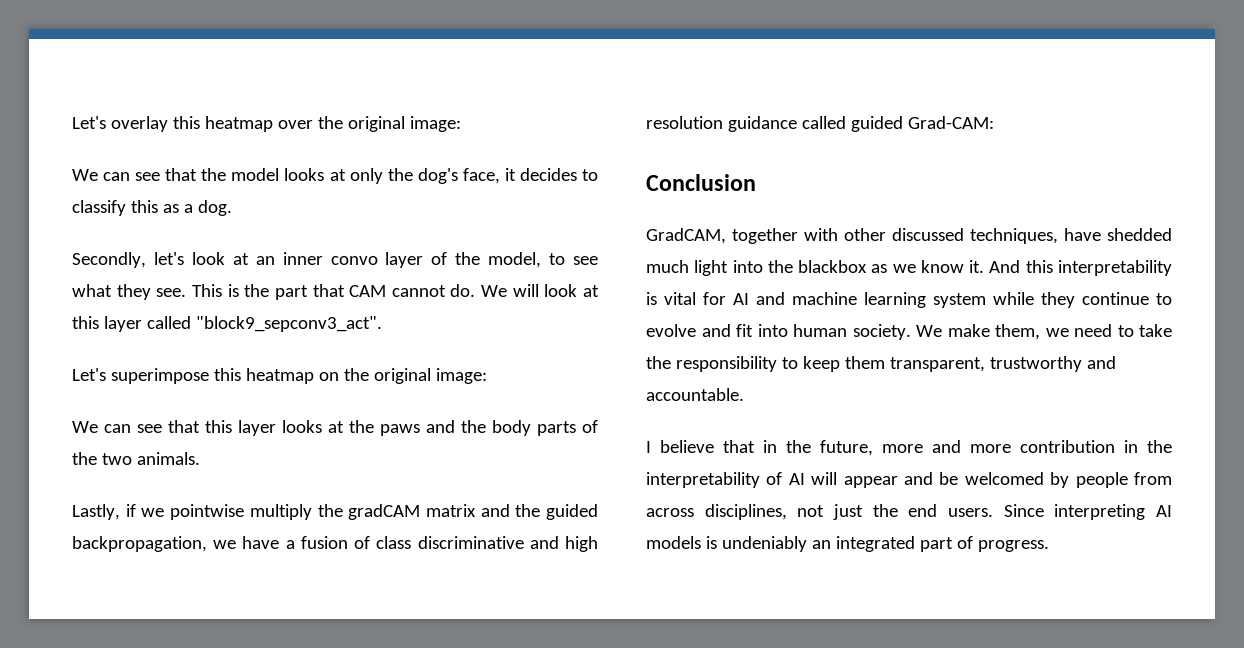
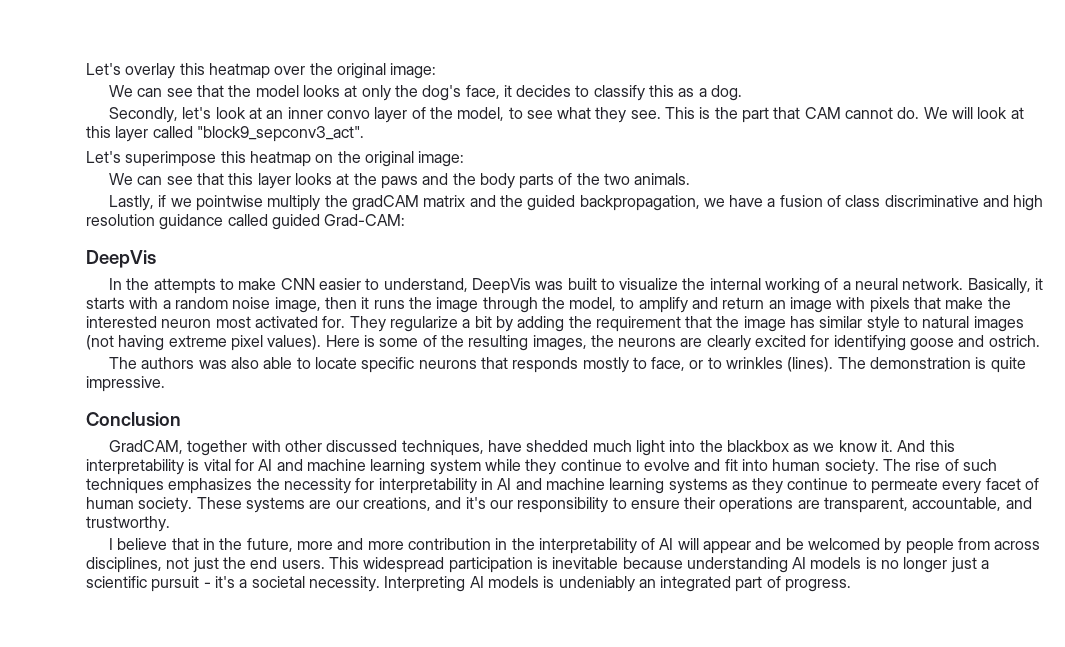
(994, 122) none -> [86,250,156,268] [109,278,1044,294] [86,297,1011,313] [86,316,1024,332] [86,335,1040,351] [109,357,1026,373] [86,376,165,392] // DeepVis // In the attempts to make CNN easier to understand, DeepVis was built to visualize the internal working of a neural network. Basically, it starts with a random noise image, then it runs the image through the model, to amplify and return an image with pixels that make the interested neuron most activated for. They regularize a bit by adding the requirement that the image has similar style to natural images (not having extreme pixel values). Here is some of the resulting images, the neurons are clearly excited for identifying goose and ostrich. // The authors was also able to locate specific neurons that responds mostly to face, or to wrinkles (lines). The demonstration is quite impressive.
[916,324,1172,340] [646,356,1116,372] [646,388,744,401] We make them, we need to take the responsibility to keep them transparent, trustworthy and accountable. -> [883,459,998,471] [86,478,1040,494] [86,497,1032,513] [86,516,170,532] The rise of such techniques emphasizes the necessity for interpretability in AI and machine learning systems as they continue to permeate every facet of human society. These systems are our creations, and it's our responsibility to ensure their operations are transparent, accountable, and trustworthy.
[1003,504,1146,520] Since interpreting -> [328,557,990,573] [86,576,466,592] This widespread participation is inevitable because understanding AI models is no longer just a scientific pursuit - it's a societal necessity. Interpreting

